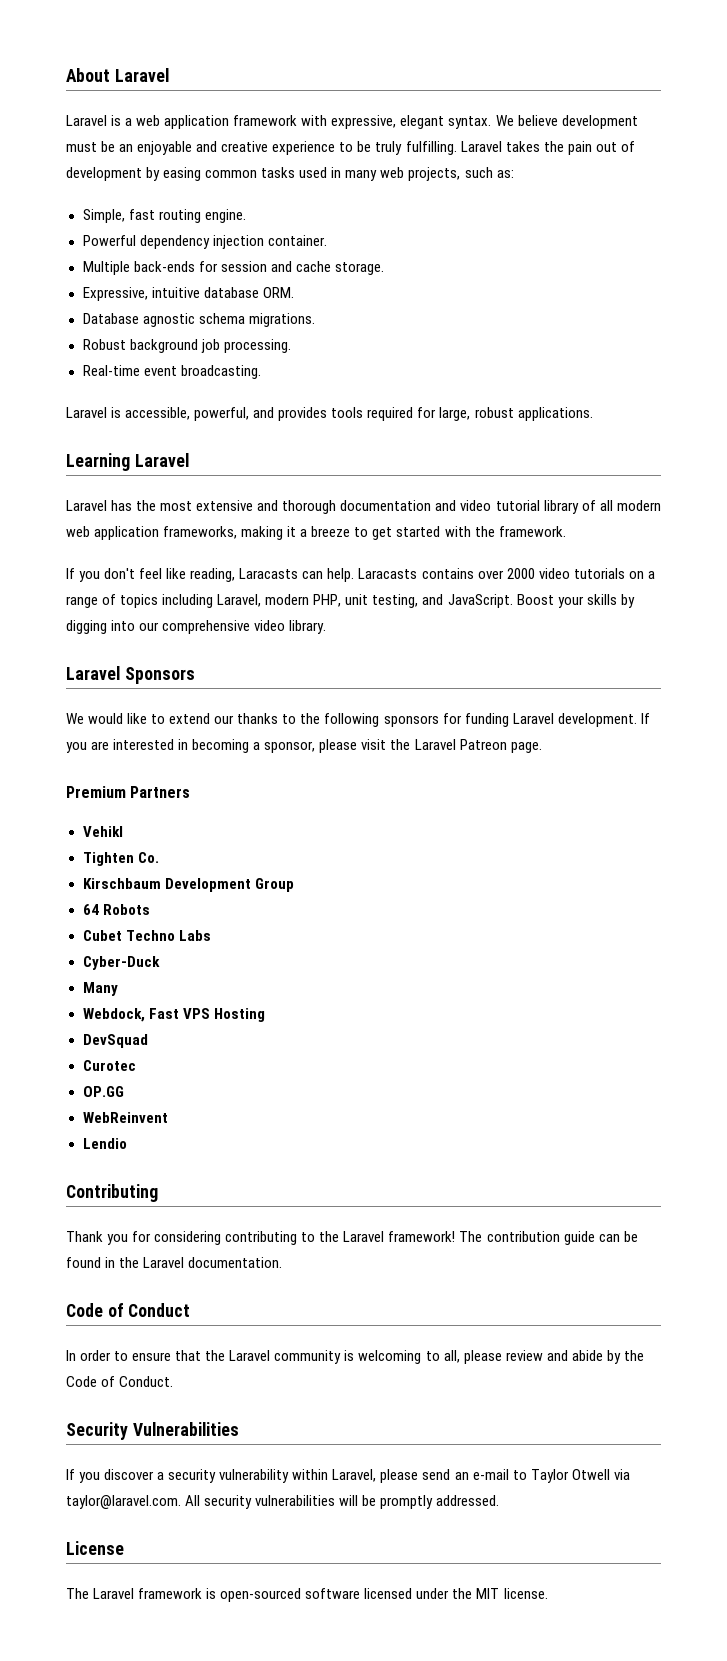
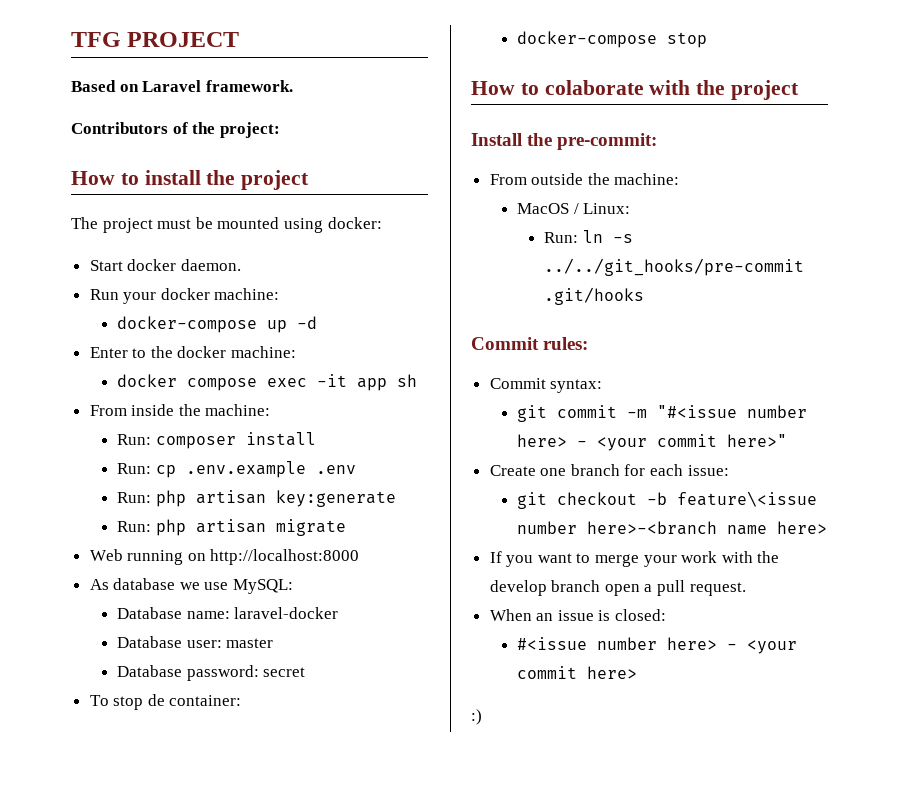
[66,68,169,82] [66,115,638,129] [66,141,635,155] [66,167,514,181] [82,209,246,223] [82,235,327,249] [82,261,384,275] [82,287,294,301] [82,313,315,327] [82,339,291,353] [82,365,261,379] [66,407,593,421] [66,453,189,471] [66,500,661,514] [66,526,566,540] [66,568,655,582] [66,594,635,608] [66,620,327,634] [66,666,195,684] [66,713,650,727] [66,739,542,753] [66,786,191,798] [82,826,123,837] [82,852,159,866] [82,878,294,892] [82,904,150,915] [82,930,211,941] [82,956,160,970] [82,982,118,996] [82,1008,265,1022] [82,1034,148,1048] [82,1060,136,1071] [82,1086,124,1097] [82,1112,168,1123] [82,1138,127,1149] [66,1184,158,1202] [66,1231,638,1245] [66,1257,283,1268] [66,1303,191,1317] [66,1350,644,1364] [66,1376,174,1387] [66,1422,239,1440] [66,1469,630,1483] [66,1495,500,1509] [66,1541,124,1555] [66,1588,548,1602] About Laravel // Laravel is a web application framework with expressive, elegant syntax. We believe development must be an enjoyable and creative experience to be truly fulfilling. Laravel takes the pain out of development by easing common tasks used in many web projects, such as: // Simple, fast routing engine. // Powerful dependency injection container. // Multiple back-ends for session and cache storage. // Expressive, intuitive database ORM. // Database agnostic schema migrations. // Robust background job processing. // Real-time event broadcasting. // Laravel is accessible, powerful, and provides tools required for large, robust applications. // Learning Laravel // Laravel has the most extensive and thorough documentation and video tutorial library of all modern web application frameworks, making it a breeze to get started with the framework. // If you don't feel like reading, Laracasts can help. Laracasts contains over 2000 video tutorials on a range of topics including Laravel, modern PHP, unit testing, and JavaScript. Boost your skills by digging into our comprehensive video library. // Laravel Sponsors // We would like to extend our thanks to the following sponsors for funding Laravel development. If you are interested in becoming a sponsor, please visit the Laravel Patreon page. // Premium Partners // Vehikl // Tighten Co. // Kirschbaum Development Group // 64 Robots // Cubet Techno Labs // Cyber-Duck // Many // Webdock, Fast VPS Hosting // DevSquad // Curotec // OP.GG // WebReinvent // Lendio // Contributing // Thank you for considering contributing to the Laravel framework! The contribution guide can be found in the Laravel documentation. // Code of Conduct // In order to ensure that the Laravel community is welcoming to all, please review and abide by the Code of Conduct. // Security Vulnerabilities // If you discover a security vulnerability within Laravel, please send an e-mail to Taylor Otwell via taylor@laravel.com. All security vulnerabilities will be promptly addressed. // License // The Laravel framework is open-sourced software licensed under the MIT license. -> [71,32,240,47] [71,80,293,92] [71,122,280,138] [71,170,310,190] [71,217,382,233] [89,259,241,271] [89,288,280,304] [117,316,318,333] [89,346,297,358] [117,374,418,391] [89,404,271,416] [117,432,316,449] [117,461,356,478] [117,490,396,507] [117,519,346,536] [89,549,360,565] [89,578,294,594] [117,607,339,619] [117,636,274,648] [117,665,306,681] [89,694,242,710] [517,31,708,48] [471,80,800,100] [471,133,658,150] [489,173,680,185] [517,203,631,214] [544,230,633,243] [544,258,805,276] [544,287,645,305] [471,337,589,350] [489,378,603,393] [517,405,808,422] [517,434,788,451] [489,464,729,476] [517,491,818,509] [517,521,828,535] [489,551,780,567] [489,580,746,596] [489,609,667,621] [517,637,798,654] [517,666,638,679] [471,709,482,725] TFG PROJECT // Based on Laravel framework. // Contributors of the project: // How to install the project // The project must be mounted using docker: // Start docker daemon. // Run your docker machine: // docker-compose up -d // Enter to the docker machine: // docker compose exec -it app sh // From inside the machine: // Run: composer install // Run: cp .env.example .env // Run: php artisan key:generate // Run: php artisan migrate // Web running on http://localhost:8000 // As database we use MySQL: // Database name: laravel-docker // Database user: master // Database password: secret // To stop de container: // docker-compose stop // How to colaborate with the project // Install the pre-commit: // From outside the machine: // MacOS / Linux: // Run: ln -s ../../git_hooks/pre-commit .git/hooks // Commit rules: // Commit syntax: // git commit -m "#<issue number here> - <your commit here>" // Create one branch for each issue: // git checkout -b feature\<issue number here>-<branch name here> // If you want to merge your work with the develop branch open a pull request. // When an issue is closed: // #<issue number here> - <your commit here> // :)

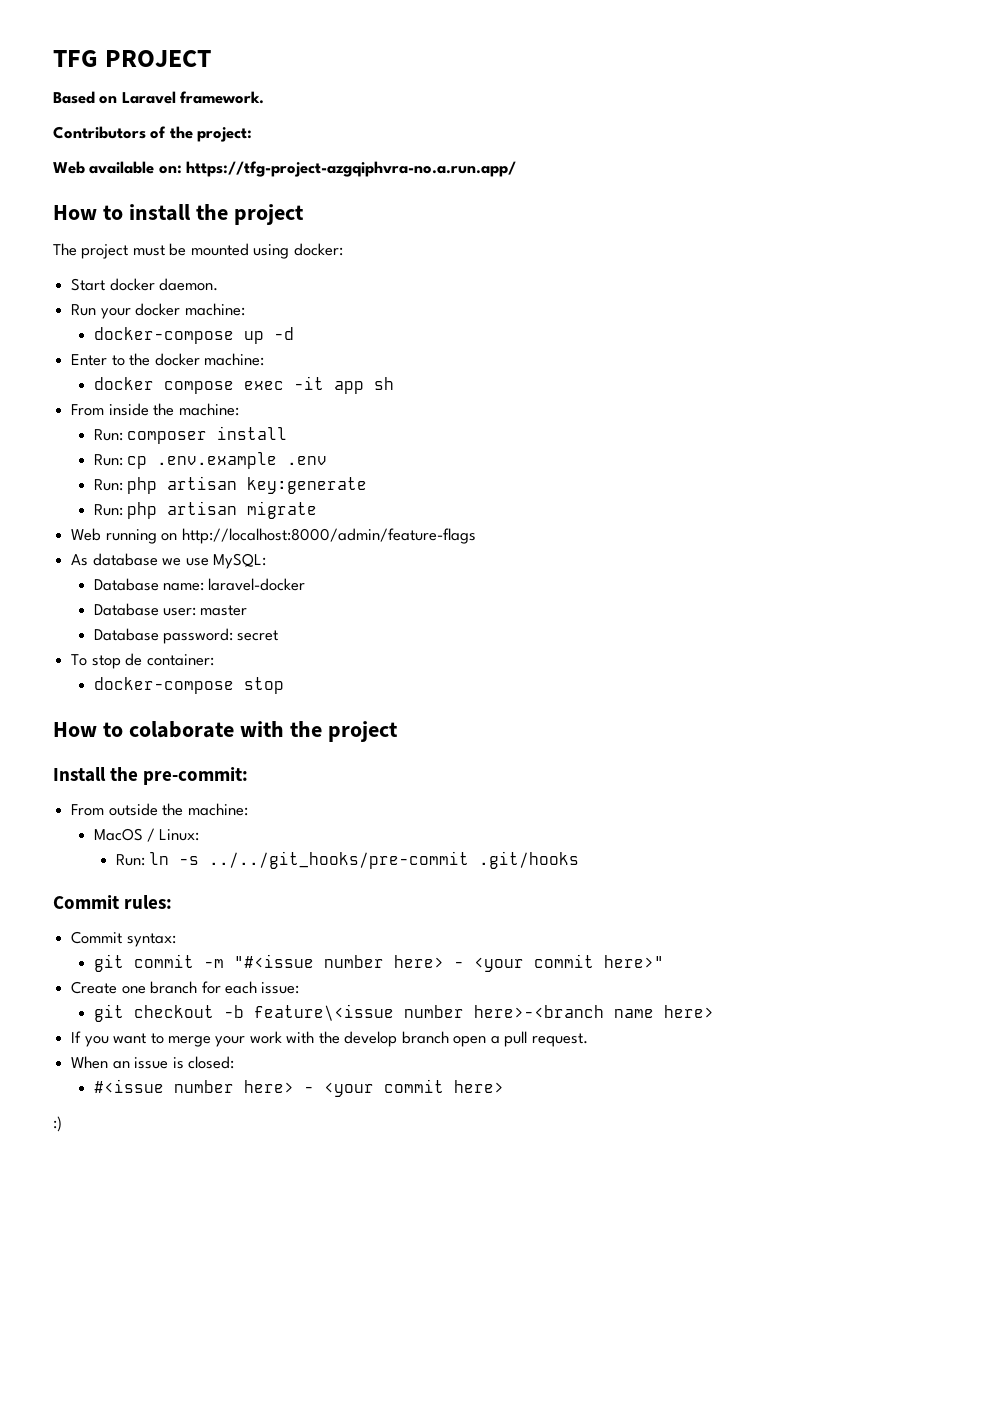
(280, 130) none -> [53,161,517,177] // Web available on: https://tfg-project-azgqiphvra-no.a.run.app/
[210,549,360,565] http://localhost:8000 -> [181,528,476,544] http://localhost:8000/admin/feature-flags

